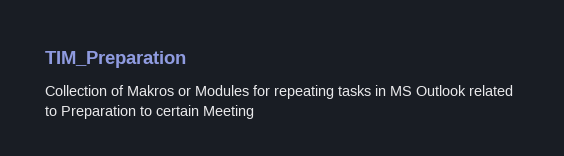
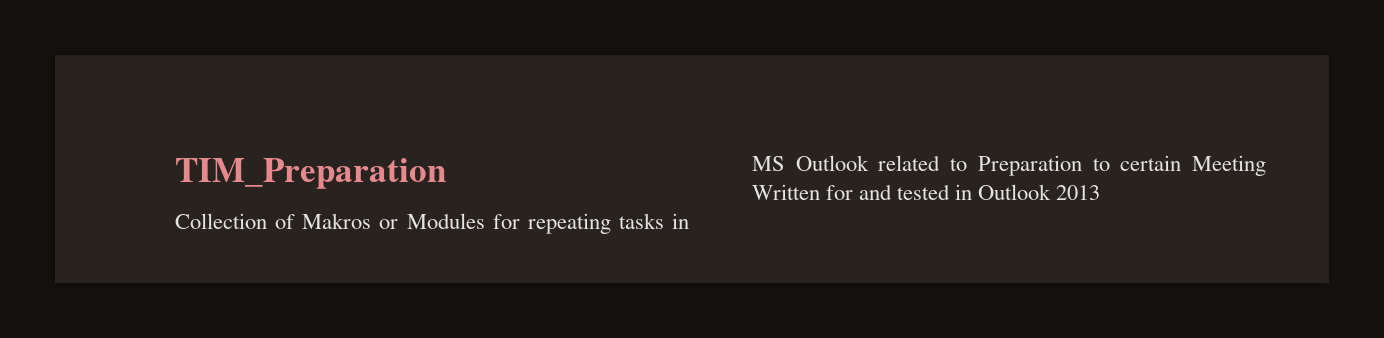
(254, 112) none -> [752,184,1101,200] Written for and tested in Outlook 2013

